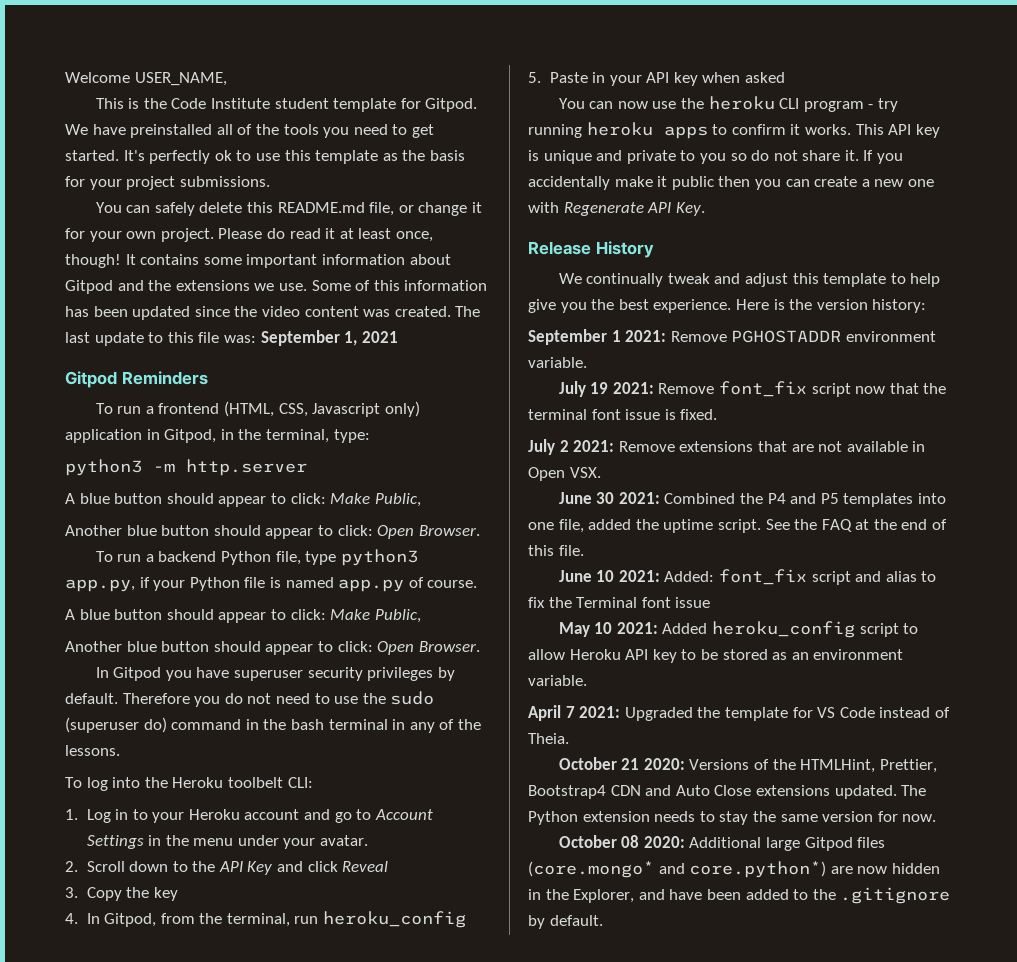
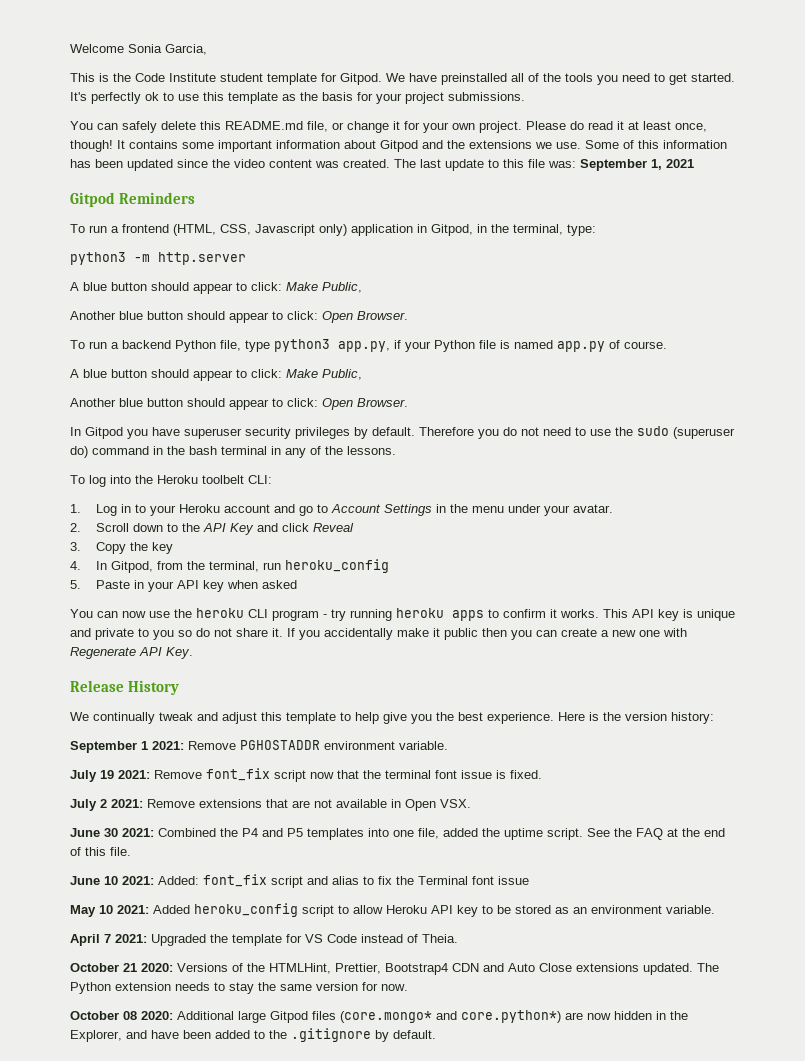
[134,72,227,86] USER_NAME, -> [128,44,207,55] Sonia Garcia,

